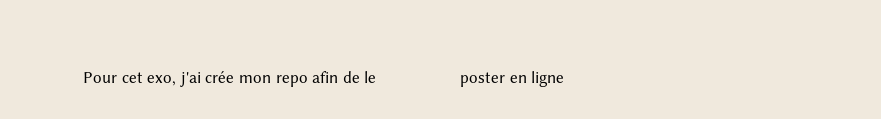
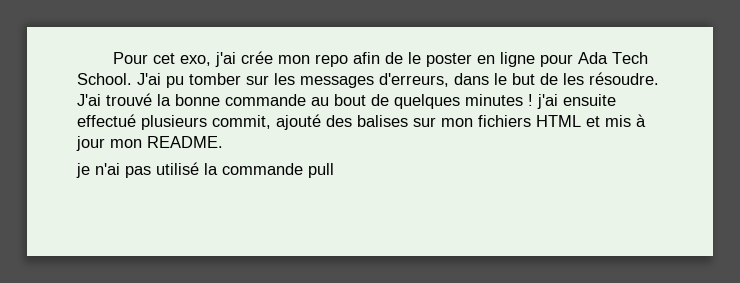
(565, 79) none -> [539,52,648,67] [77,72,659,88] [77,93,616,109] [77,114,646,130] [76,136,223,151] [76,162,334,178] pour Ada Tech School. J'ai pu tomber sur les messages d'erreurs, dans le but de les résoudre. J'ai trouvé la bonne commande au bout de quelques minutes ! j'ai ensuite effectué plusieurs commit, ajouté des balises sur mon fichiers HTML et mis à jour mon README. // je n'ai pas utilisé la commande pull

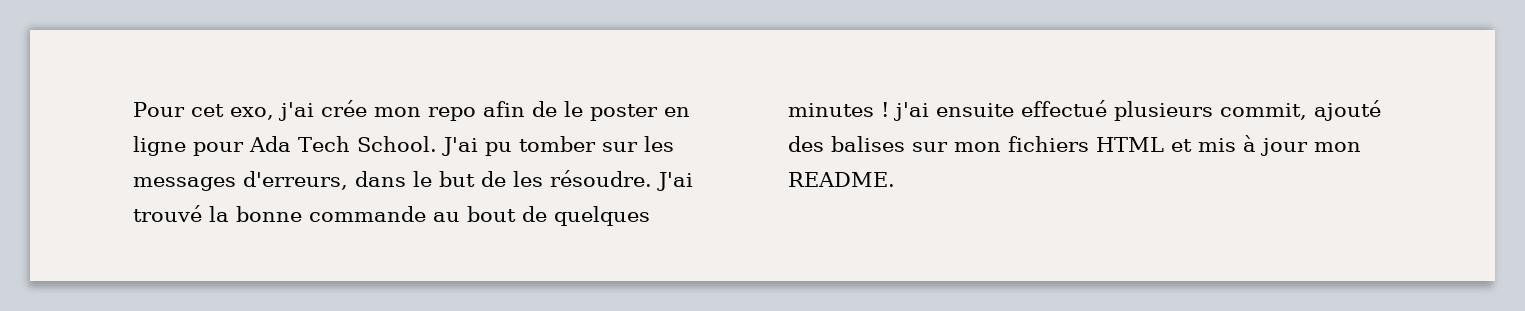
[76,162,334,178] // je n'ai pas utilisé la commande pull -> (895, 179) none

